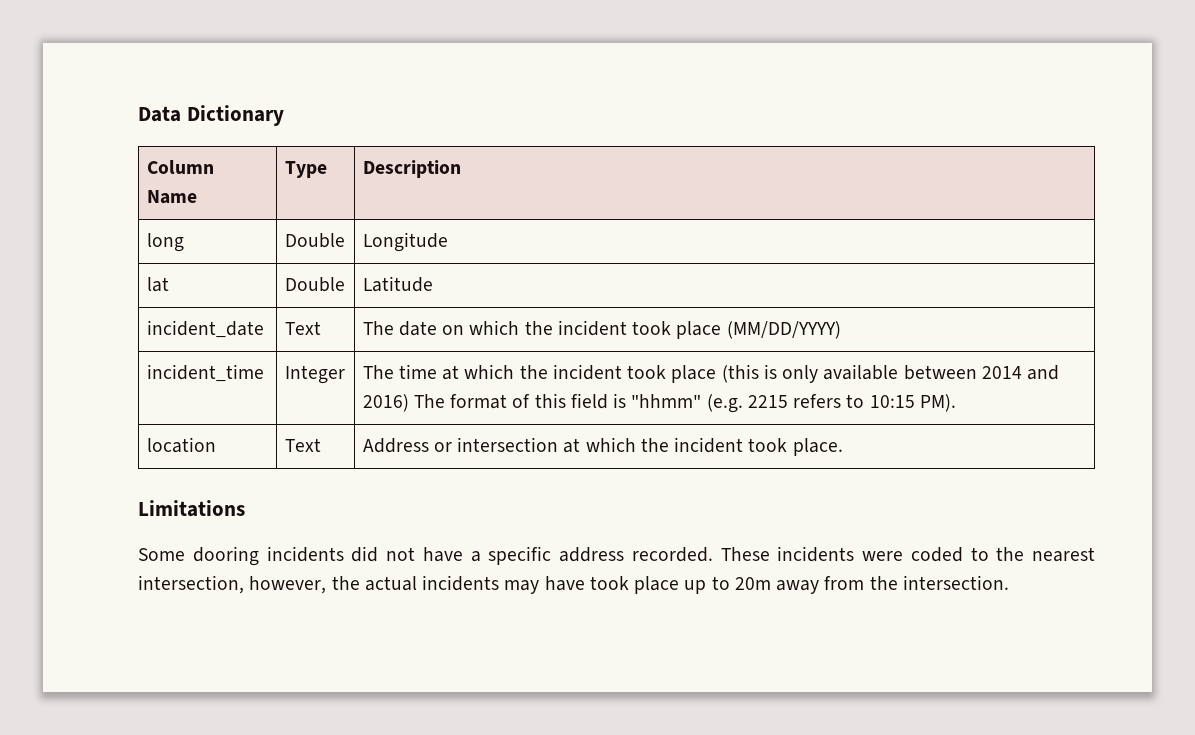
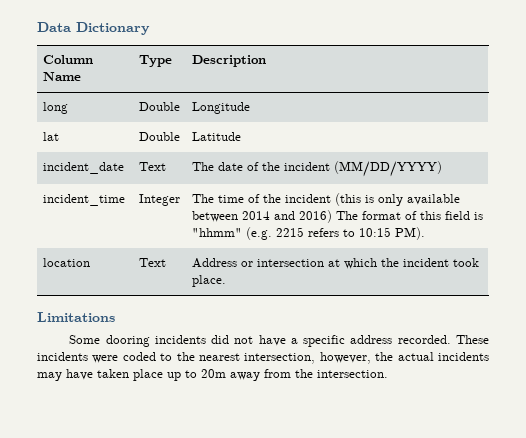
[442,320,722,339] on which the incident took place -> [246,162,330,171] of the incident
[442,364,717,383] at which the incident took place -> [247,194,331,203] of the incident
[589,576,629,590] took -> [97,369,129,378] taken

